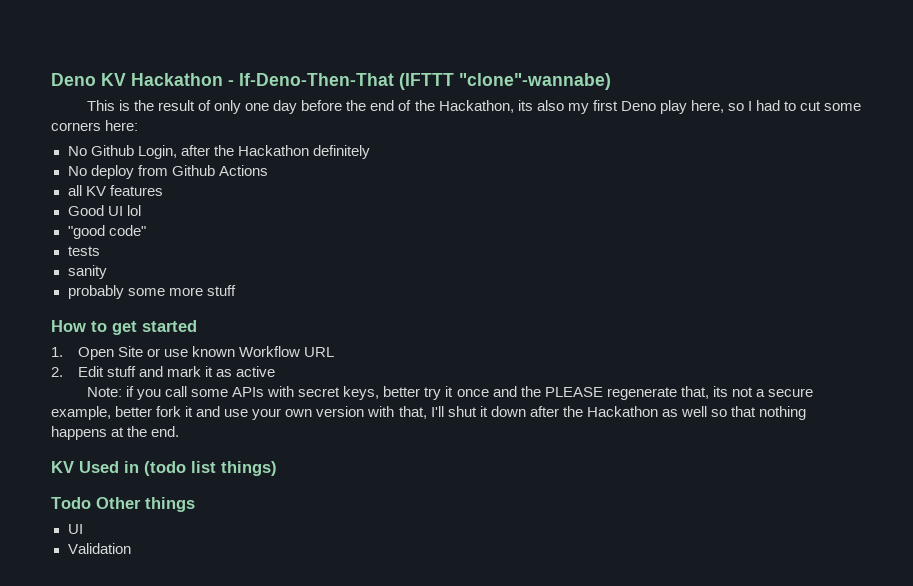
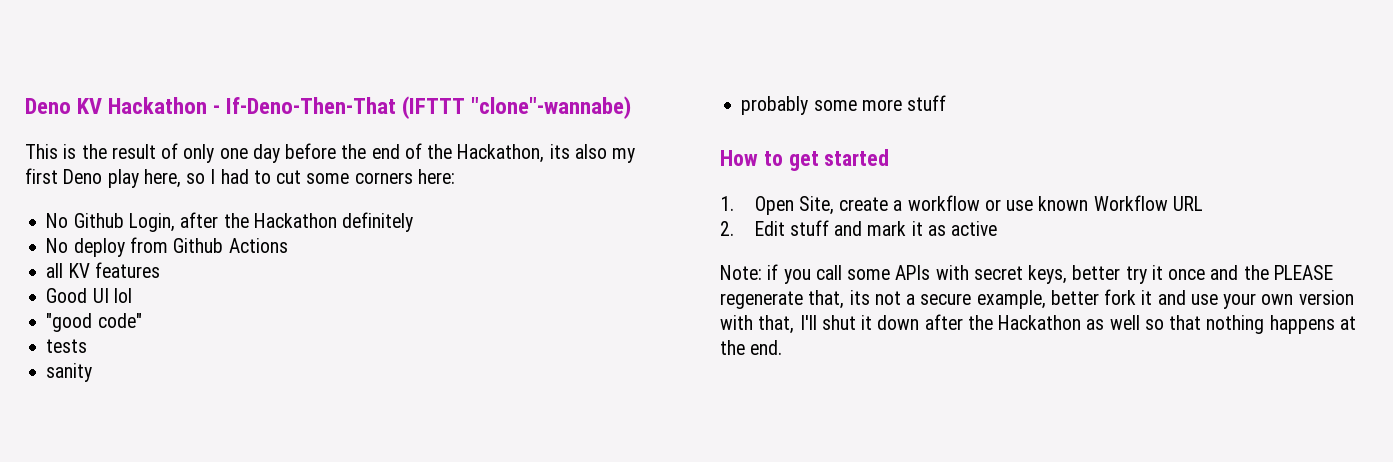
[117,346,143,357] Site -> [798,195,980,215] Site, create a workflow
[51,461,277,476] [51,497,195,512] [67,524,83,534] [67,543,131,554] // KV Used in (todo list things) // Todo Other things // UI // Validation -> (783, 347) none

